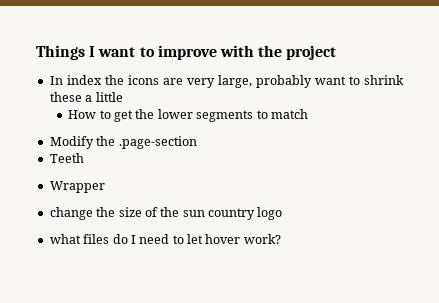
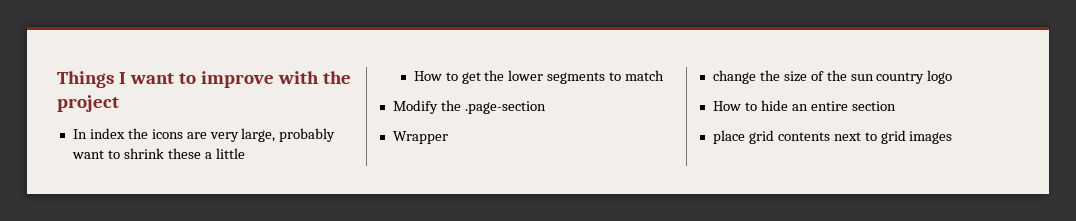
[49,153,84,163] // Teeth -> (546, 107) none
[49,234,281,244] what files do I need to let hover work? -> [712,100,896,111] [712,130,953,144] How to hide an entire section // place grid contents next to grid images

